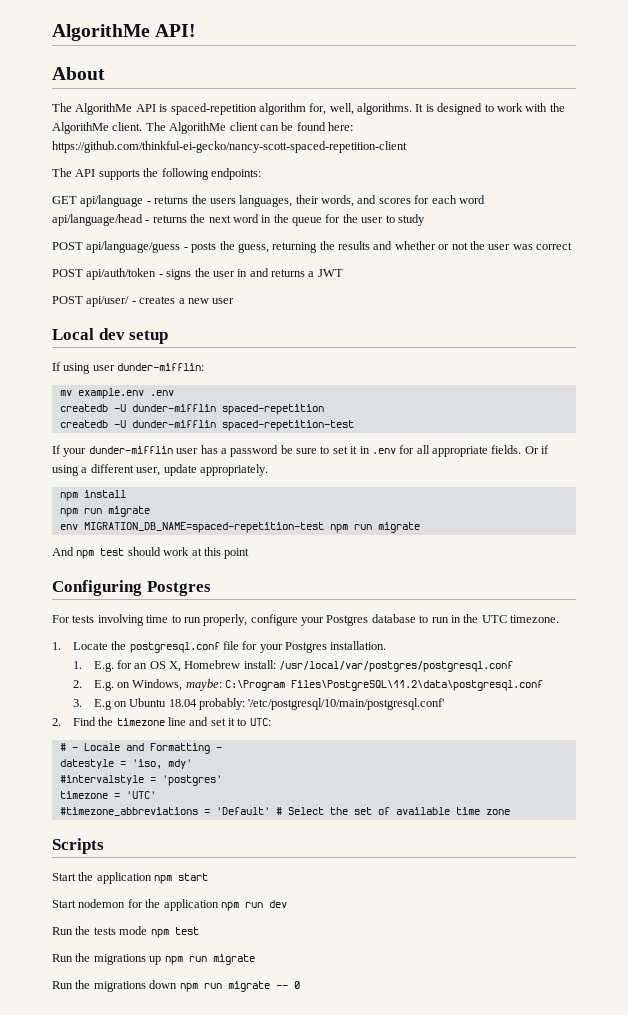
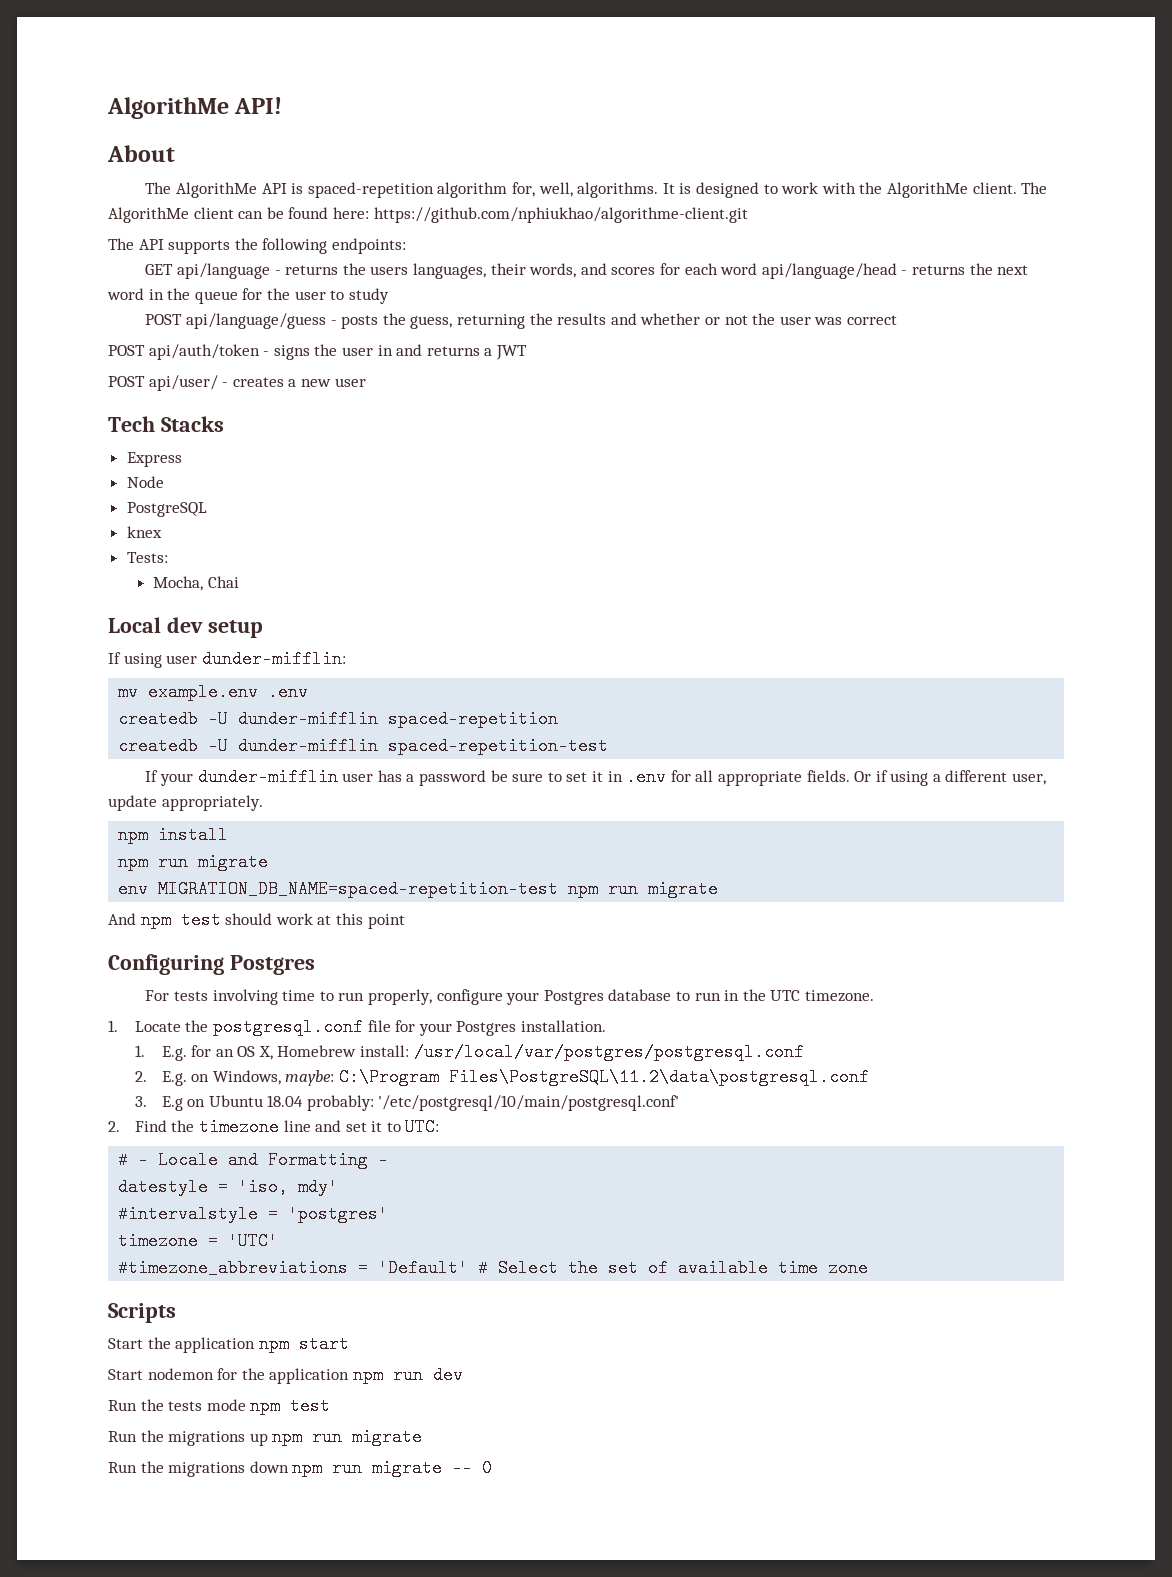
[52,141,407,153] https://github.com/thinkful-ei-gecko/nancy-scott-spaced-repetition-client -> [373,207,748,223] https://github.com/nphiukhao/algorithme-client.git
(235, 301) none -> [108,416,224,432] [126,452,182,467] [126,476,164,488] [126,502,207,517] [126,526,162,538] [126,552,168,563] [153,576,240,591] // Tech Stacks // Express // Node // PostgreSQL // knex // Tests: // Mocha, Chai

